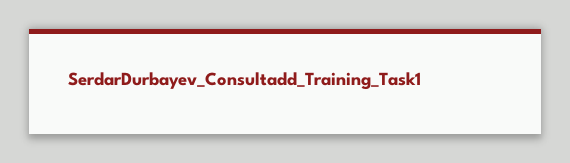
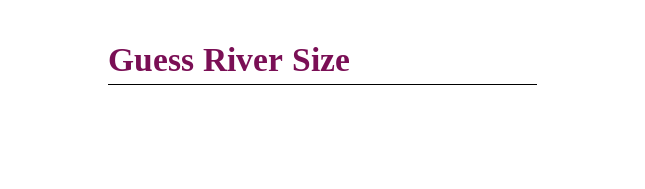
[68,72,421,90] SerdarDurbayev_Consultadd_Training_Task1 -> [108,47,351,71] Guess River Size

